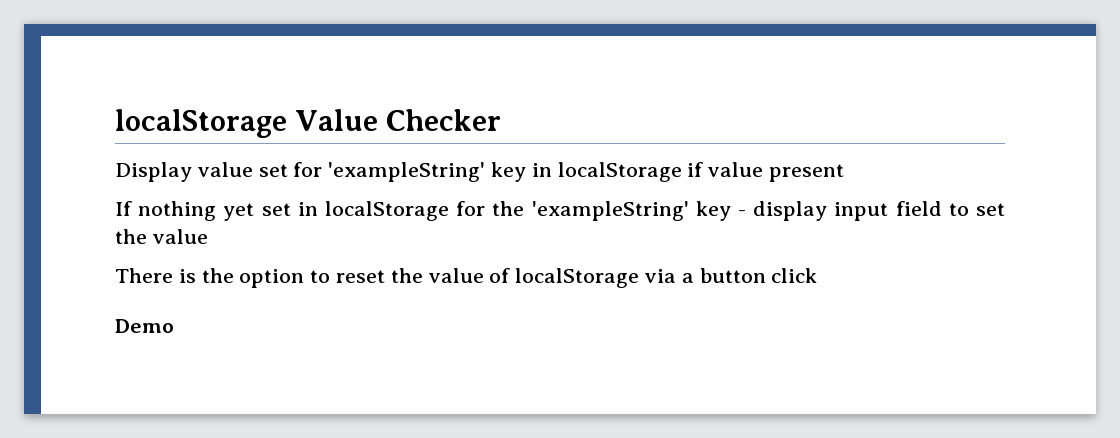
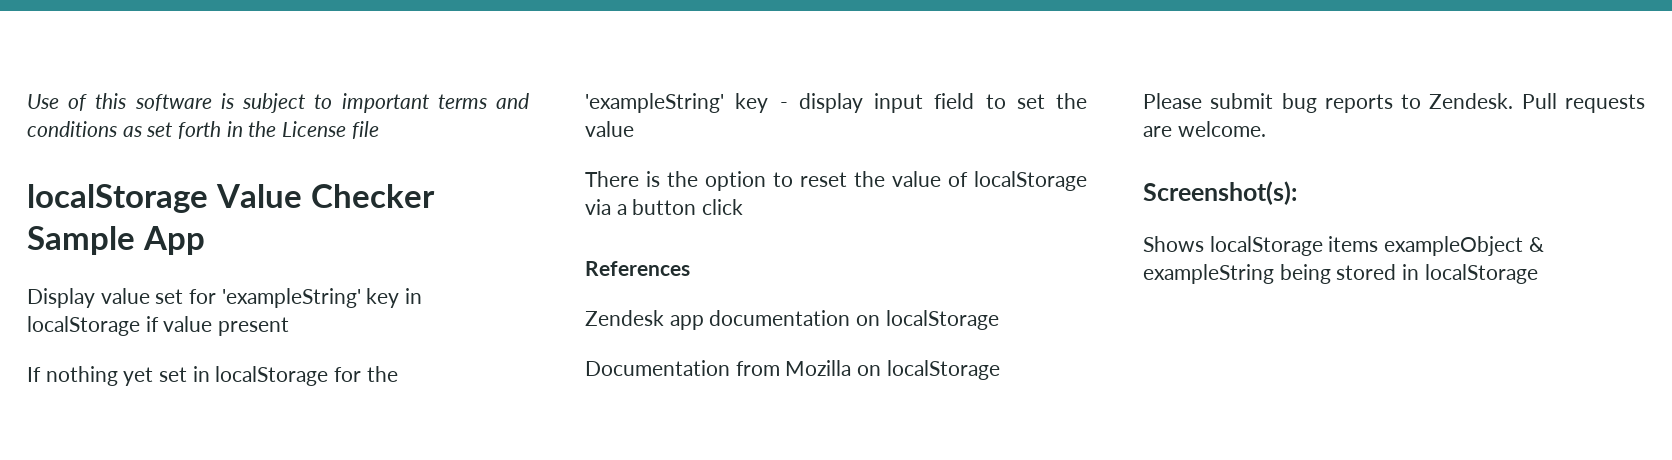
(115, 123) none -> [27,93,529,113] [27,121,379,139] Use of this software is subject to important terms and conditions as set forth in the License file //
(502, 120) none -> [27,226,205,255] Sample App
[115,319,174,333] Demo -> [585,261,690,276] [585,310,999,330] [585,360,1000,380] [1143,93,1645,113] [1143,121,1266,137] [1143,181,1297,205] [1143,236,1544,256] [1143,264,1538,284] References // Zendesk app documentation on localStorage // Documentation from Mozilla on localStorage // Please submit bug reports to Zendesk. Pull requests are welcome. // Screenshot(s): // Shows localStorage items exampleObject & exampleString being stored in localStorage

